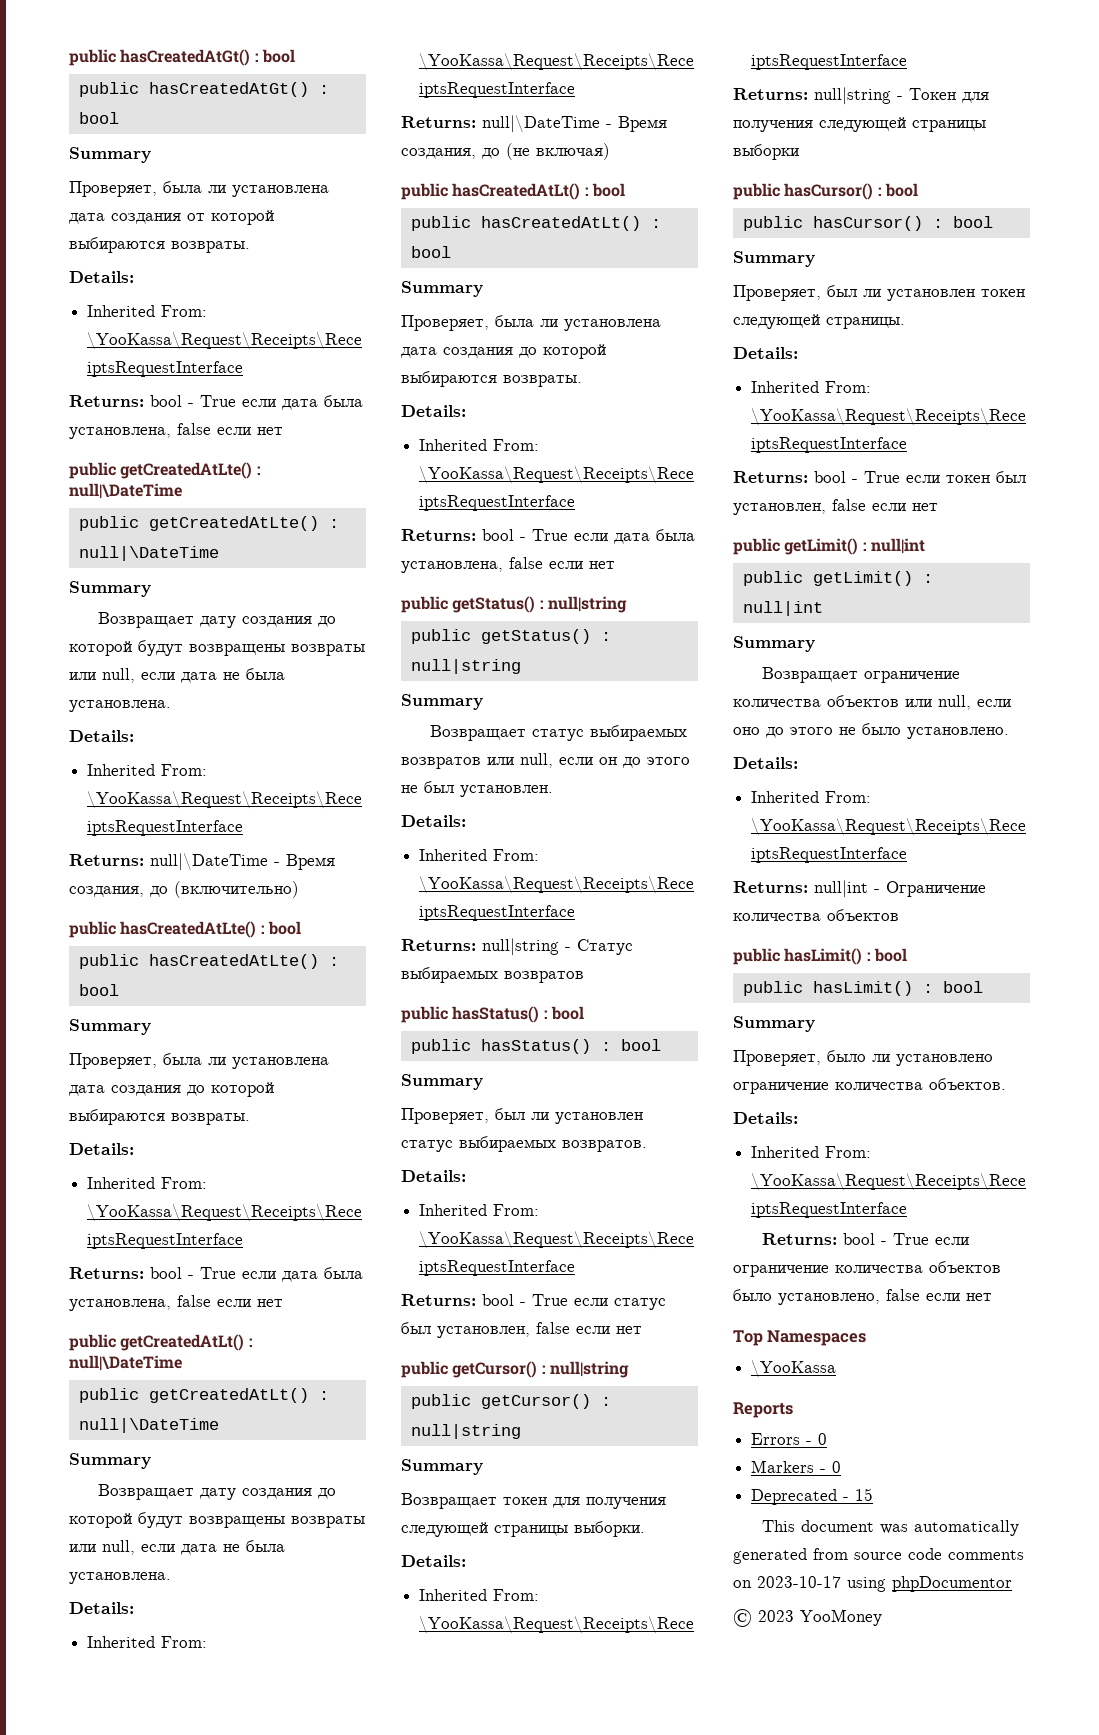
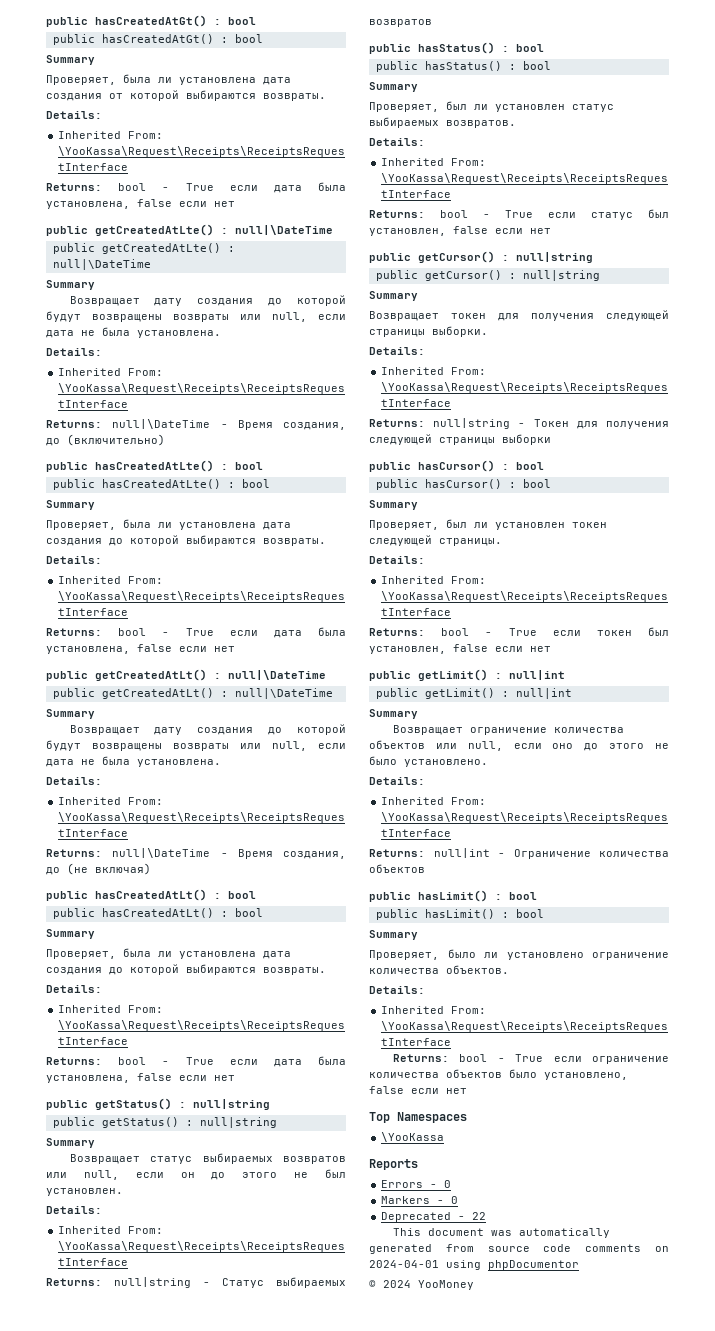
[855,1488,874,1501] 15 -> [472,1212,487,1220] 22
[757,1576,841,1588] 2023-10-17 -> [369,1260,439,1268] 2024-04-01
[758,1610,794,1622] 2023 -> [383,1280,411,1288] 2024

